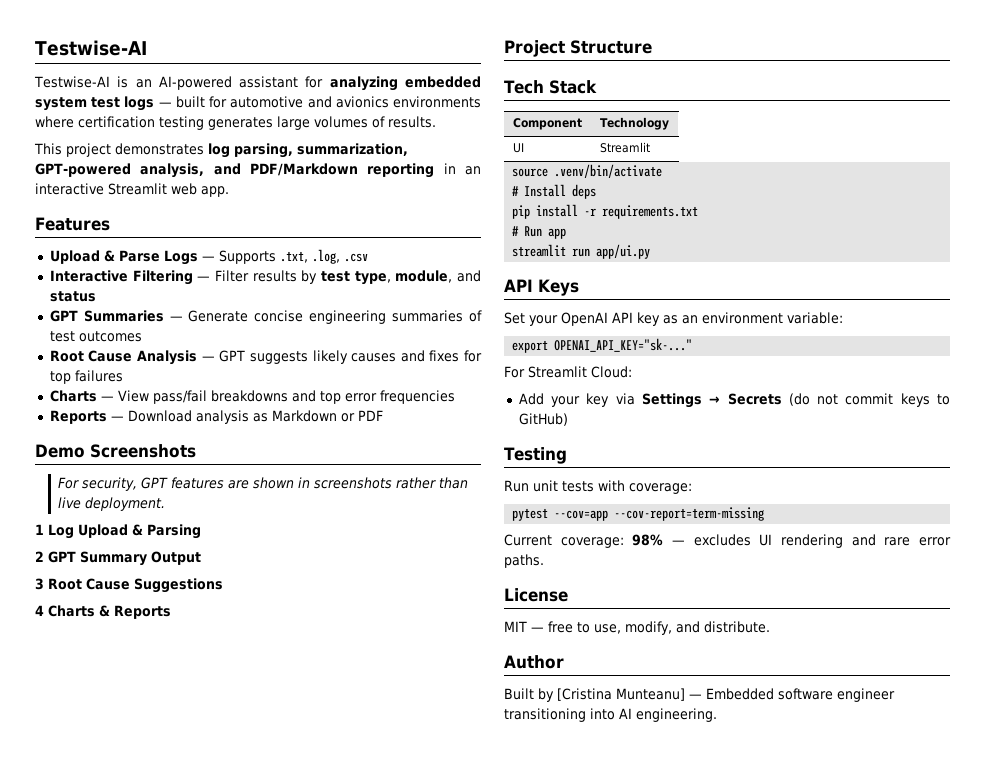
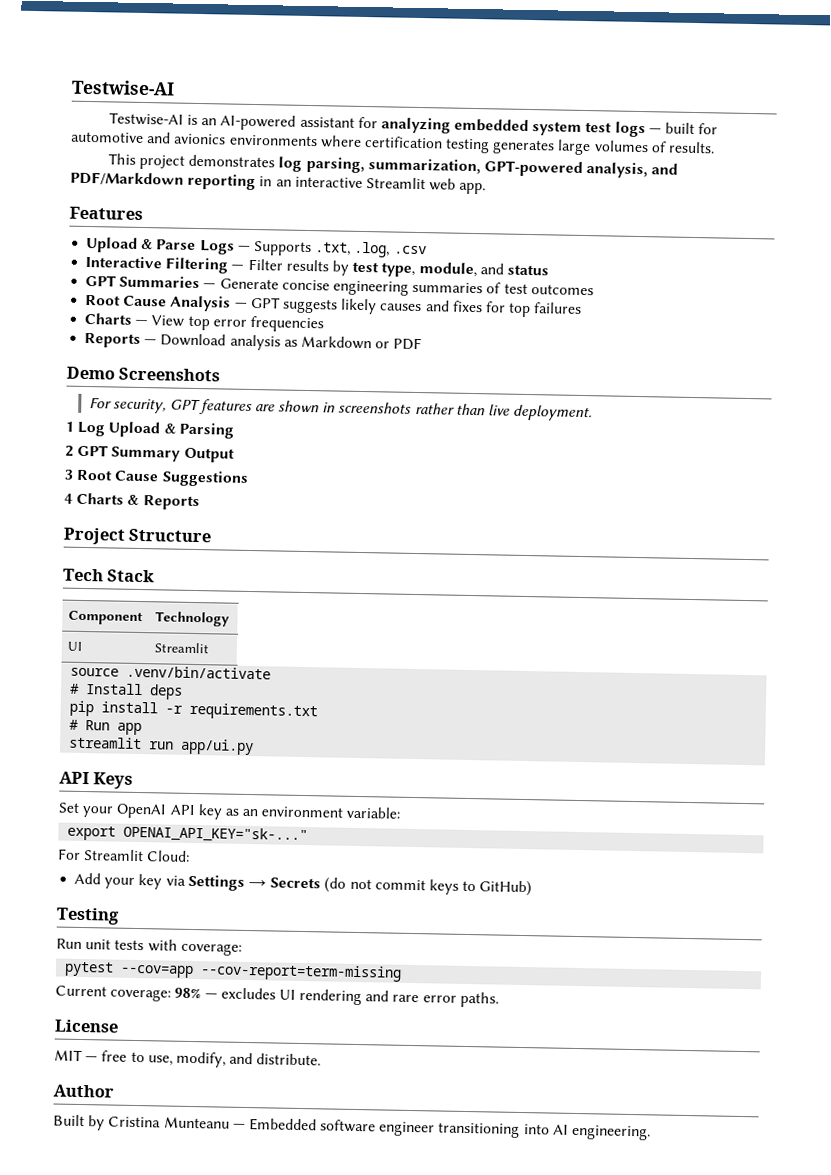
[152,390,316,404] pass/fail breakdowns and -> (185, 321) none
[557,688,685,701] [Cristina Munteanu] -> [108,1116,230,1129] Cristina Munteanu

